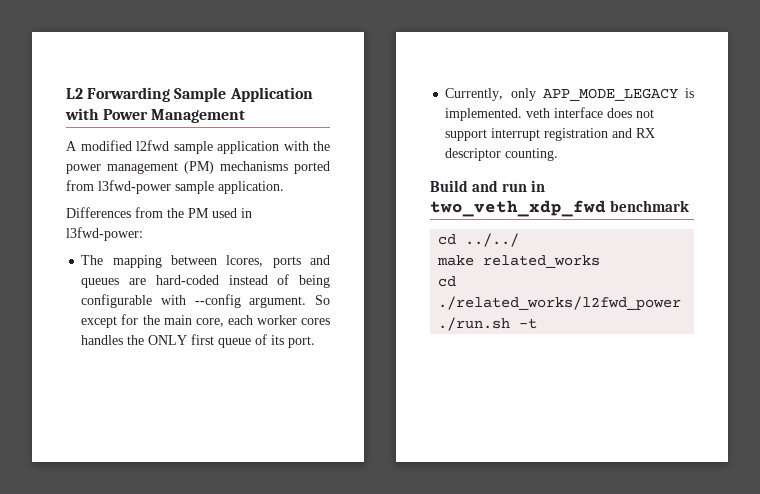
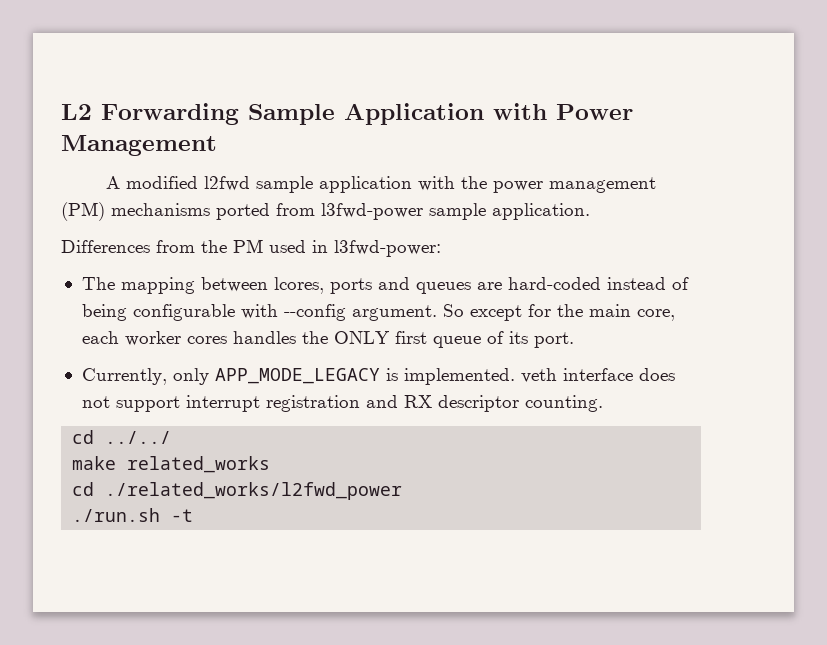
[430,180,546,192] [430,200,690,217] // Build and run in two_veth_xdp_fwd benchmark -> (603, 403) none

